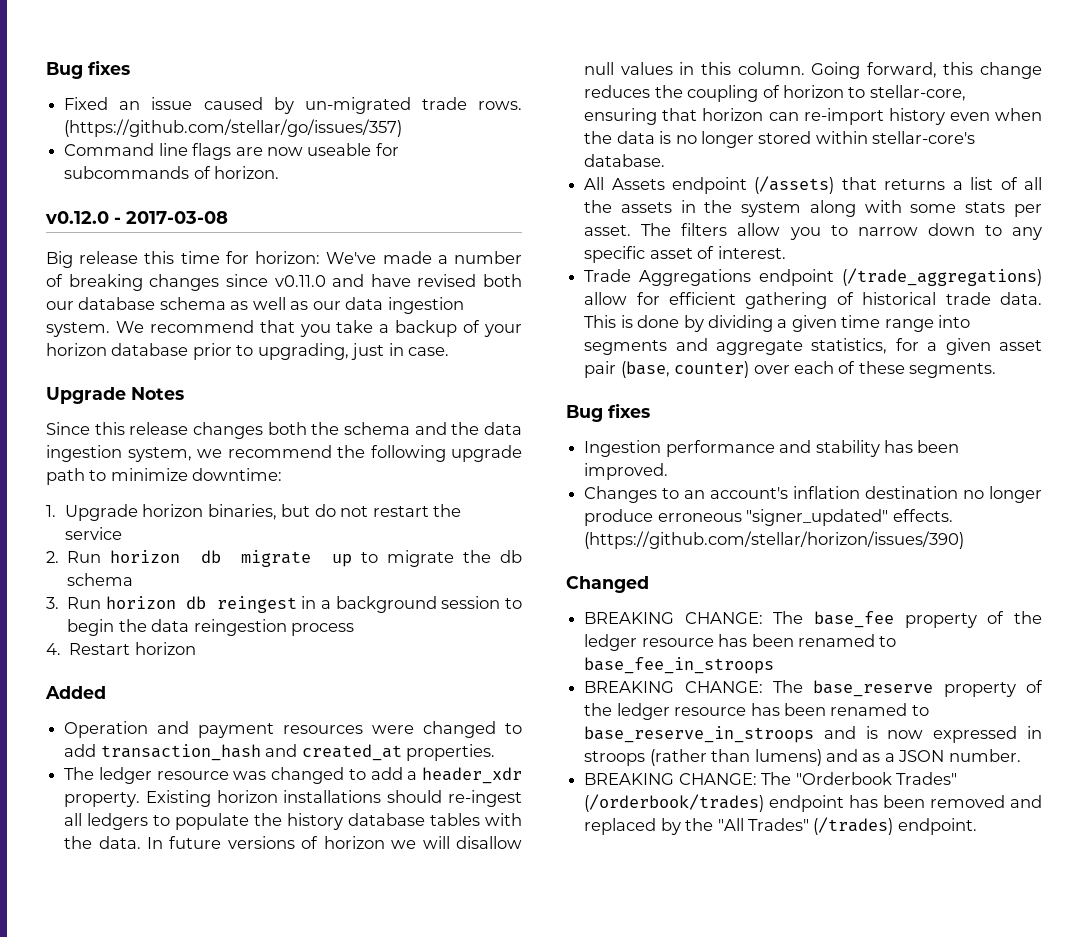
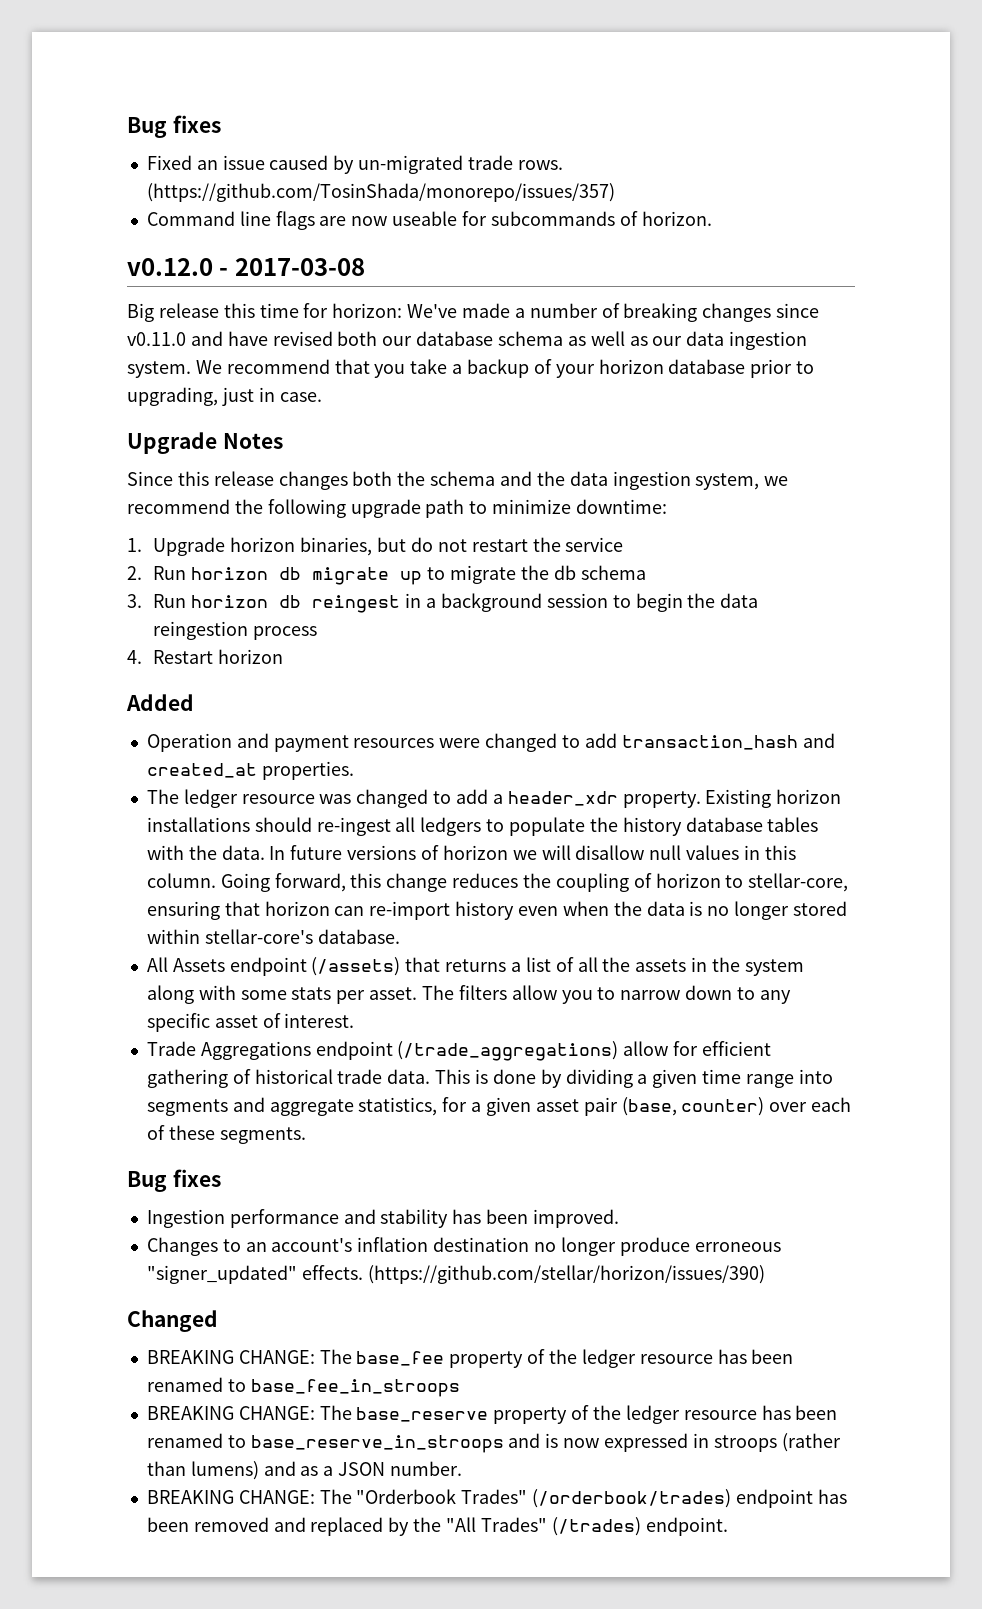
[64,119,403,137] (https://github.com/stellar/go/issues/357) -> [146,183,615,202] (https://github.com/TosinShada/monorepo/issues/357)

